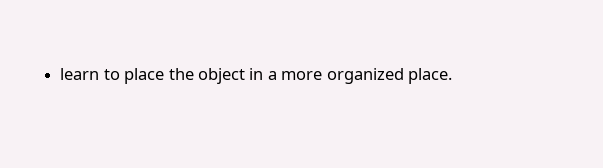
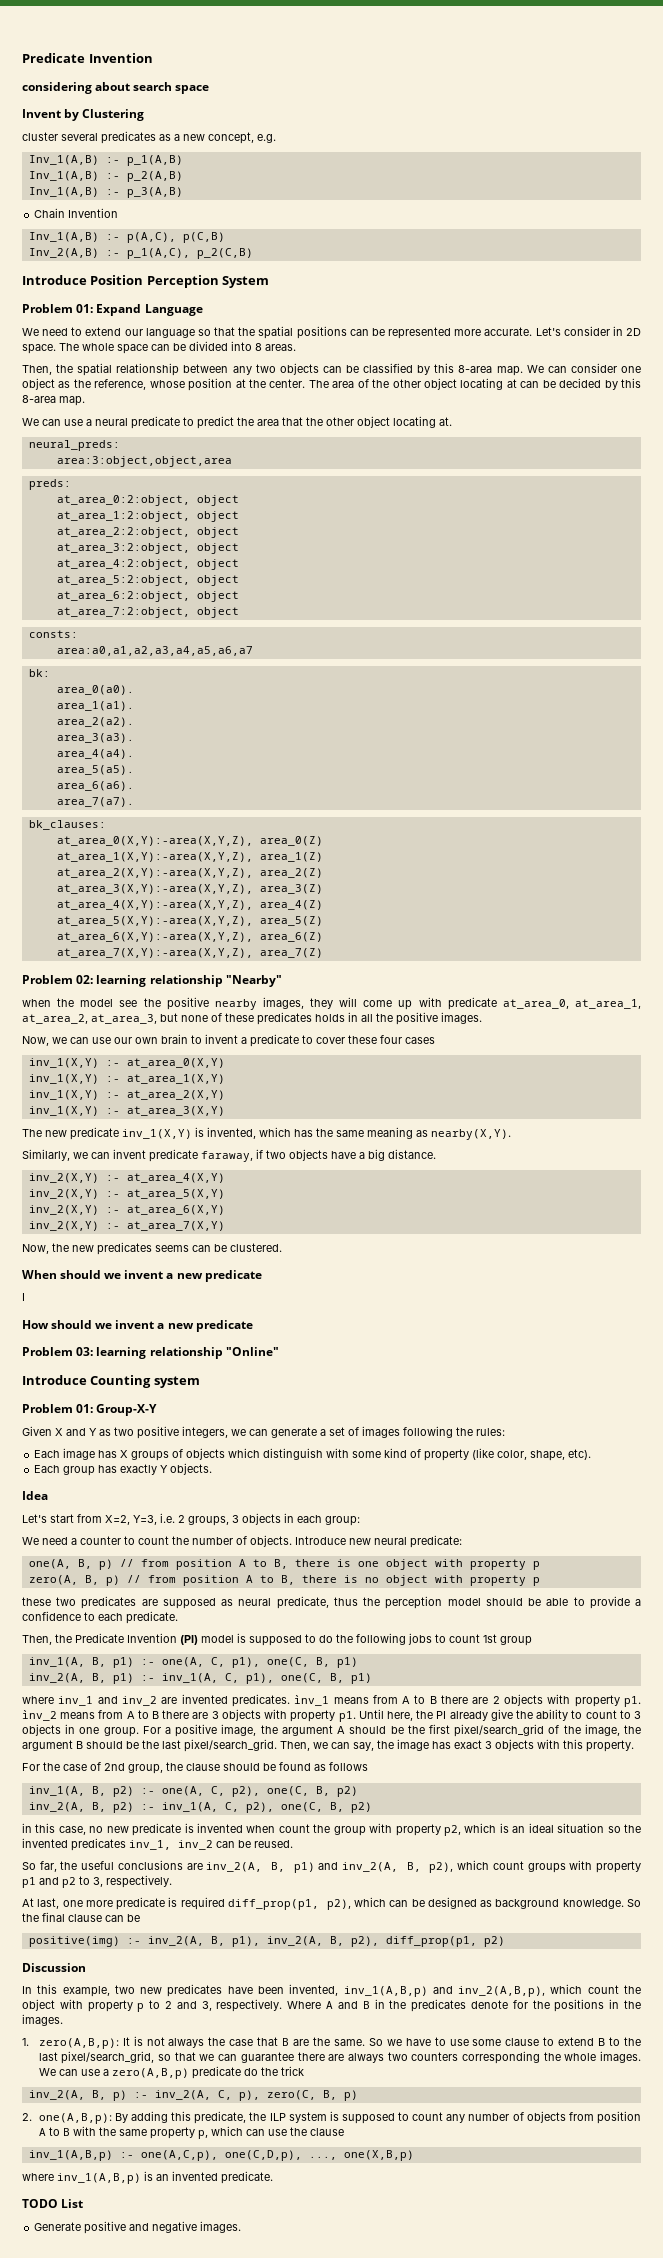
[60,68,453,84] learn to place the object in a more organized place. -> [22,53,153,63] [22,82,210,94] [22,109,145,121] [22,131,276,144] [28,155,183,166] [28,171,183,182] [28,187,183,198] [34,208,119,218] [28,232,225,243] [28,248,253,259] [22,275,270,288] [22,304,203,316] [22,326,641,339] [22,341,296,354] [22,363,641,376] [22,378,642,391] [22,395,85,406] [22,416,452,429] [28,440,120,451] [56,456,232,467] [28,479,71,490] [56,495,239,506] [56,511,239,522] [56,527,239,538] [56,543,239,554] [56,559,239,570] [56,575,239,586] [56,591,239,602] [56,607,239,618] [28,630,78,638] [56,646,253,656] [28,669,50,677] [56,685,134,695] [56,701,134,711] [56,717,134,727] [56,733,134,743] [56,749,134,759] [56,765,134,775] [56,781,134,791] [56,797,134,807] [28,820,106,830] [56,836,323,846] [56,852,323,862] [56,868,323,878] [56,884,323,894] [56,900,323,910] [56,916,323,926] [56,932,323,942] [56,948,323,958] [22,975,282,987] [22,997,641,1010] [22,1012,482,1025] [22,1034,435,1047] [28,1058,225,1068] [28,1074,225,1084] [28,1090,225,1100] [28,1106,225,1116] [22,1127,511,1140] [22,1149,436,1162] [28,1173,225,1183] [28,1189,225,1199] [28,1205,225,1215] [28,1221,225,1231] [22,1242,282,1255] [22,1270,262,1282] [22,1293,25,1301] [22,1320,253,1332] [22,1347,279,1359] [22,1375,200,1388] [22,1404,158,1416] [22,1426,505,1439] [34,1448,592,1461] [34,1463,213,1476] [22,1491,48,1500] [22,1513,360,1526] [22,1535,462,1548] [28,1559,540,1570] [28,1575,540,1586] [22,1596,642,1609] [22,1611,178,1624] [22,1633,532,1646] [28,1657,358,1668] [28,1673,372,1684] [22,1694,641,1707] [22,1709,641,1722] [22,1724,642,1737] [22,1739,634,1752] [22,1762,368,1774] [28,1786,358,1797] [28,1802,372,1813] [22,1823,642,1836] [22,1838,293,1851] [22,1860,641,1873] [22,1875,172,1888] [22,1897,641,1910] [22,1912,140,1922] [28,1936,505,1947] [22,1963,86,1972] [22,1984,642,1997] [22,1999,641,2012] [22,2014,63,2026] [22,2036,641,2049] [38,2051,641,2064] [38,2066,304,2079] [28,2090,358,2101] [22,2111,642,2124] [38,2126,344,2139] [28,2150,414,2161] [22,2171,273,2184] [22,2199,84,2208] [34,2221,242,2234] Predicate Invention // considering about search space // Invent by Clustering // cluster several predicates as a new concept, e.g. // Inv_1(A,B) :- p_1(A,B) // Inv_1(A,B) :- p_2(A,B) // Inv_1(A,B) :- p_3(A,B) // Chain Invention // Inv_1(A,B) :- p(A,C), p(C,B) // Inv_2(A,B) :- p_1(A,C), p_2(C,B) // Introduce Position Perception System // Problem 01: Expand Language // We need to extend our language so that the spatial positions can be represented more accurate. Let's consider in 2D space. The whole space can be divided into 8 areas. // Then, the spatial relationship between any two objects can be classified by this 8-area map. We can consider one object as the reference, whose position at the center. The area of the other object locating at can be decided by this 8-area map. // We can use a neural predicate to predict the area that the other object locating at. // neural_preds: // area:3:object,object,area // preds: // at_area_0:2:object, object // at_area_1:2:object, object // at_area_2:2:object, object // at_area_3:2:object, object // at_area_4:2:object, object // at_area_5:2:object, object // at_area_6:2:object, object // at_area_7:2:object, object // consts: // area:a0,a1,a2,a3,a4,a5,a6,a7 // bk: // area_0(a0). // area_1(a1). // area_2(a2). // area_3(a3). // area_4(a4). // area_5(a5). // area_6(a6). // area_7(a7). // bk_clauses: // at_area_0(X,Y):-area(X,Y,Z), area_0(Z) // at_area_1(X,Y):-area(X,Y,Z), area_1(Z) // at_area_2(X,Y):-area(X,Y,Z), area_2(Z) // at_area_3(X,Y):-area(X,Y,Z), area_3(Z) // at_area_4(X,Y):-area(X,Y,Z), area_4(Z) // at_area_5(X,Y):-area(X,Y,Z), area_5(Z) // at_area_6(X,Y):-area(X,Y,Z), area_6(Z) // at_area_7(X,Y):-area(X,Y,Z), area_7(Z) // Problem 02: learning relationship "Nearby" // when the model see the positive nearby images, they will come up with predicate at_area_0, at_area_1, at_area_2, at_area_3, but none of these predicates holds in all the positive images. // Now, we can use our own brain to invent a predicate to cover these four cases // inv_1(X,Y) :- at_area_0(X,Y) // inv_1(X,Y) :- at_area_1(X,Y) // inv_1(X,Y) :- at_area_2(X,Y) // inv_1(X,Y) :- at_area_3(X,Y) // The new predicate inv_1(X,Y) is invented, which has the same meaning as nearby(X,Y). // Similarly, we can invent predicate faraway, if two objects have a big distance. // inv_2(X,Y) :- at_area_4(X,Y) // inv_2(X,Y) :- at_area_5(X,Y) // inv_2(X,Y) :- at_area_6(X,Y) // inv_2(X,Y) :- at_area_7(X,Y) // Now, the new predicates seems can be clustered. // When should we invent a new predicate // I // How should we invent a new predicate // Problem 03: learning relationship "Online" // Introduce Counting system // Problem 01: Group-X-Y // Given X and Y as two positive integers, we can generate a set of images following the rules: // Each image has X groups of objects which distinguish with some kind of property (like color, shape, etc). // Each group has exactly Y objects. // Idea // Let's start from X=2, Y=3, i.e. 2 groups, 3 objects in each group: // We need a counter to count the number of objects. Introduce new neural predicate: // one(A, B, p) // from position A to B, there is one object with property p // zero(A, B, p) // from position A to B, there is no object with property p // these two predicates are supposed as neural predicate, thus the perception model should be able to provide a confidence to each predicate. // Then, the Predicate Invention (PI) model is supposed to do the following jobs to count 1st group // inv_1(A, B, p1) :- one(A, C, p1), one(C, B, p1) // inv_2(A, B, p1) :- inv_1(A, C, p1), one(C, B, p1) // where inv_1 and inv_2 are invented predicates. ìnv_1 means from A to B there are 2 objects with property p1. ìnv_2 means from A to B there are 3 objects with property p1. Until here, the PI already give the ability to count to 3 objects in one group. For a positive image, the argument A should be the first pixel/search_grid of the image, the argument B should be the last pixel/search_grid. Then, we can say, the image has exact 3 objects with this property. // For the case of 2nd group, the clause should be found as follows // inv_1(A, B, p2) :- one(A, C, p2), one(C, B, p2) // inv_2(A, B, p2) :- inv_1(A, C, p2), one(C, B, p2) // in this case, no new predicate is invented when count the group with property p2, which is an ideal situation so the invented predicates inv_1, inv_2 can be reused. // So far, the useful conclusions are inv_2(A, B, p1) and inv_2(A, B, p2), which count groups with property p1 and p2 to 3, respectively. // At last, one more predicate is required diff_prop(p1, p2), which can be designed as background knowledge. So the final clause can be // positive(img) :- inv_2(A, B, p1), inv_2(A, B, p2), diff_prop(p1, p2) // Discussion // In this example, two new predicates have been invented, inv_1(A,B,p) and inv_2(A,B,p), which count the object with property p to 2 and 3, respectively. Where A and B in the predicates denote for the positions in the images. // 1. zero(A,B,p): It is not always the case that B are the same. So we have to use some clause to extend B to the last pixel/search_grid, so that we can guarantee there are always two counters corresponding the whole images. We can use a zero(A,B,p) predicate do the trick // inv_2(A, B, p) :- inv_2(A, C, p), zero(C, B, p) // 2. one(A,B,p): By adding this predicate, the ILP system is supposed to count any number of objects from position A to B with the same property p, which can use the clause // inv_1(A,B,p) :- one(A,C,p), one(C,D,p), ..., one(X,B,p) // where inv_1(A,B,p) is an invented predicate. // TODO List // Generate positive and negative images.

